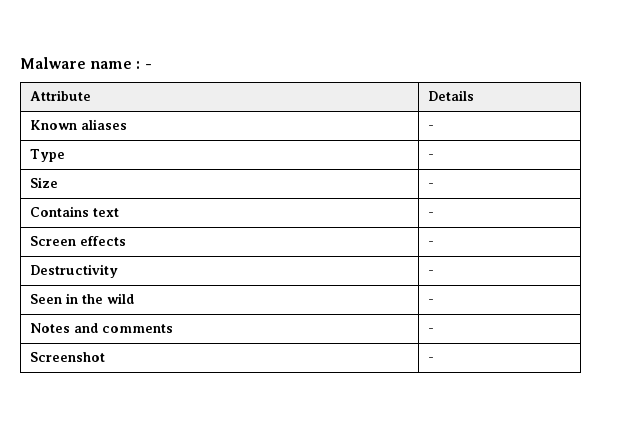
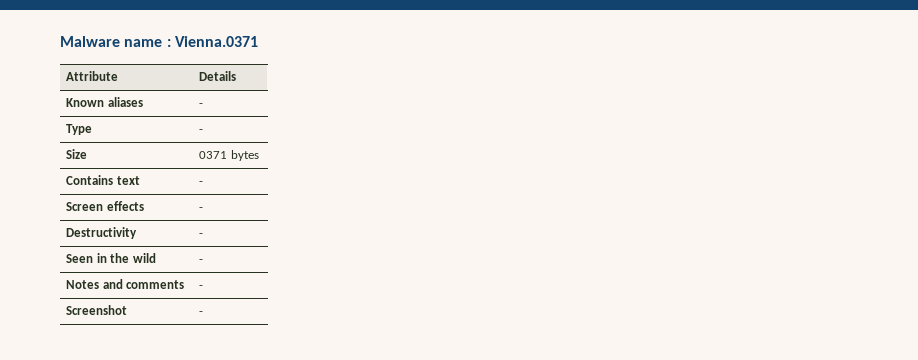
[144,64,152,69] - -> [174,36,258,47] Vienna.0371
[428,183,435,188] - -> [199,150,259,161] 0371 bytes

